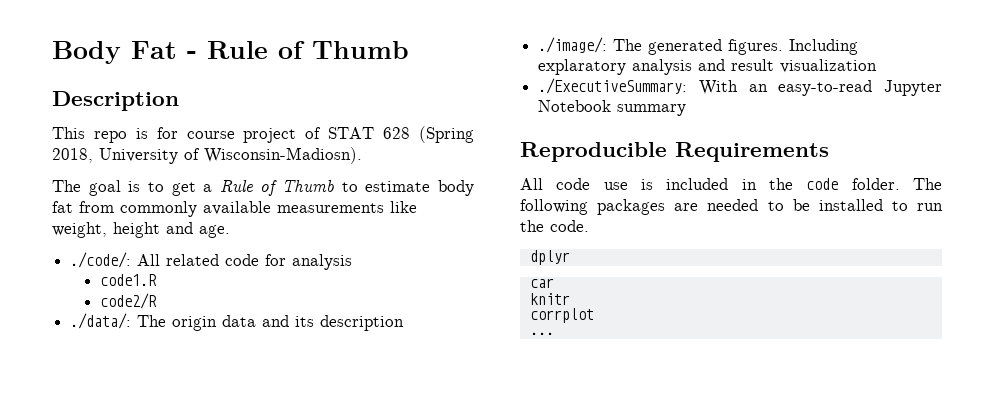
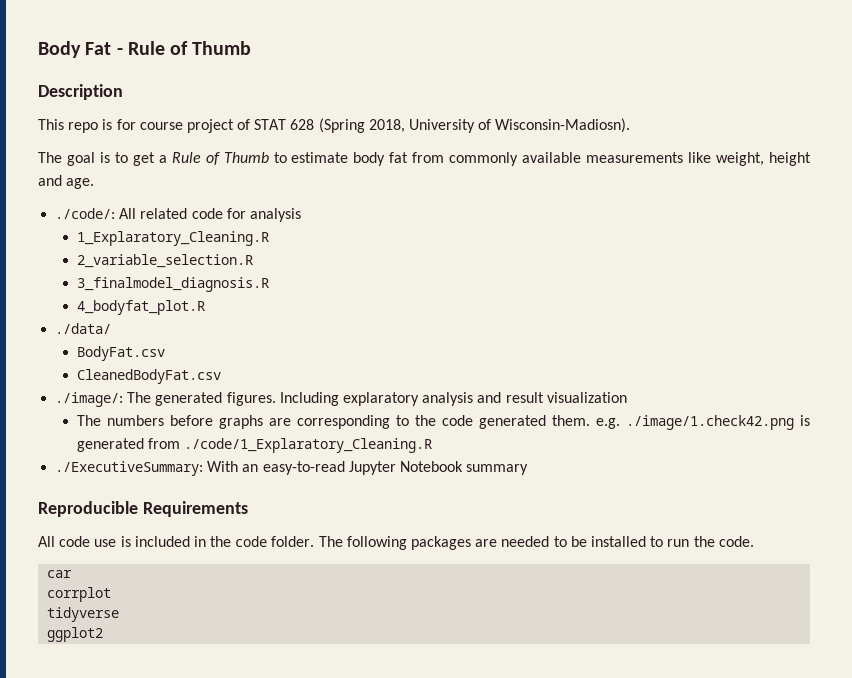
[99,274,157,286] [99,293,157,309] [70,313,405,331] code1.R // code2/R // ./data/: The origin data and its description -> [76,231,269,246] [76,254,253,268] [76,277,269,292] [76,300,205,315] [55,323,112,334] [76,346,165,361] [76,369,221,384] 1_Explaratory_Cleaning.R // 2_variable_selection.R // 3_finalmodel_diagnosis.R // 4_bodyfat_plot.R // ./data/ // BodyFat.csv // CleanedBodyFat.csv
(878, 66) none -> [76,415,810,430] [76,438,433,453] // The numbers before graphs are corresponding to the code generated them. e.g. ./image/1.check42.png is generated from ./code/1_Explaratory_Cleaning.R
[529,250,570,265] // dplyr -> (754, 541) none
[529,293,570,305] // knitr -> (73, 574) none
[529,332,554,335] ... -> [47,607,120,622] [47,627,104,642] tidyverse // ggplot2

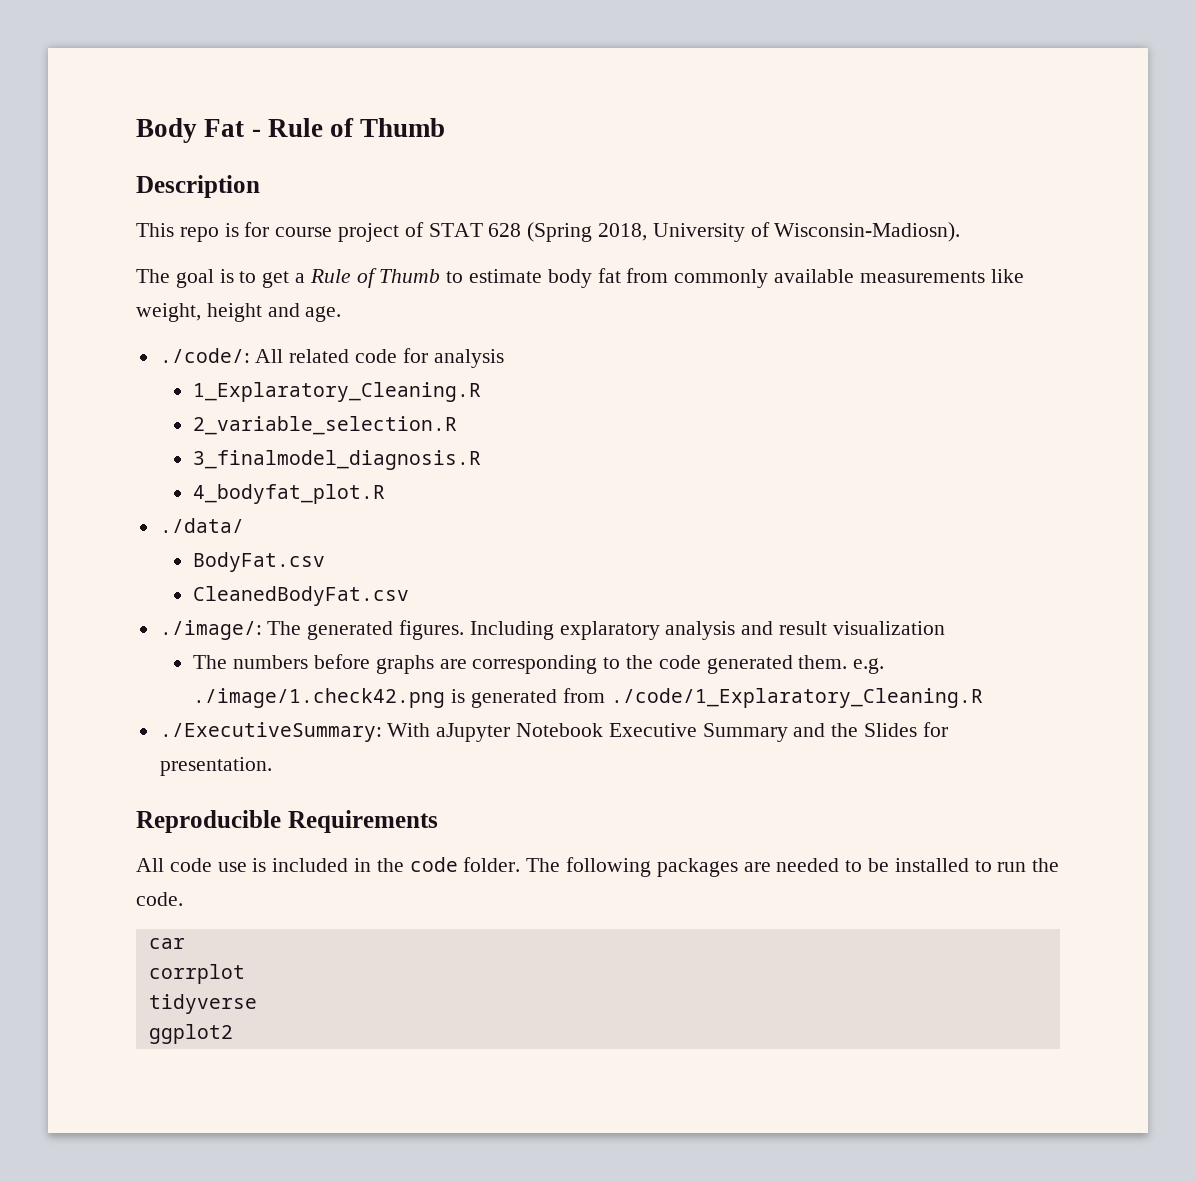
[242,461,529,475] an easy-to-read Jupyter Notebook summary -> [436,722,948,742] [159,757,272,776] aJupyter Notebook Executive Summary and the Slides for presentation.

